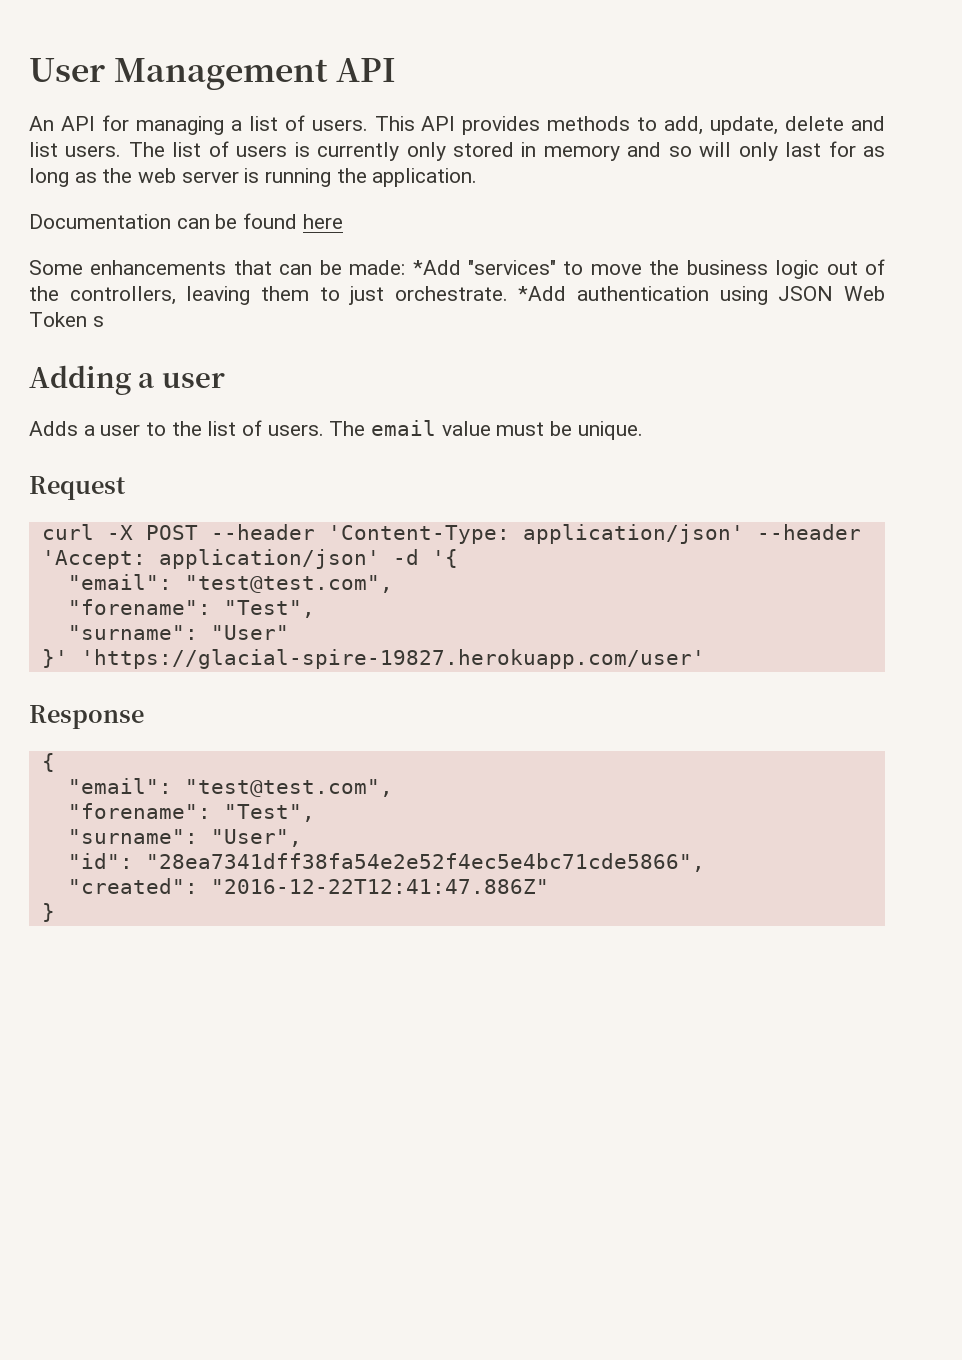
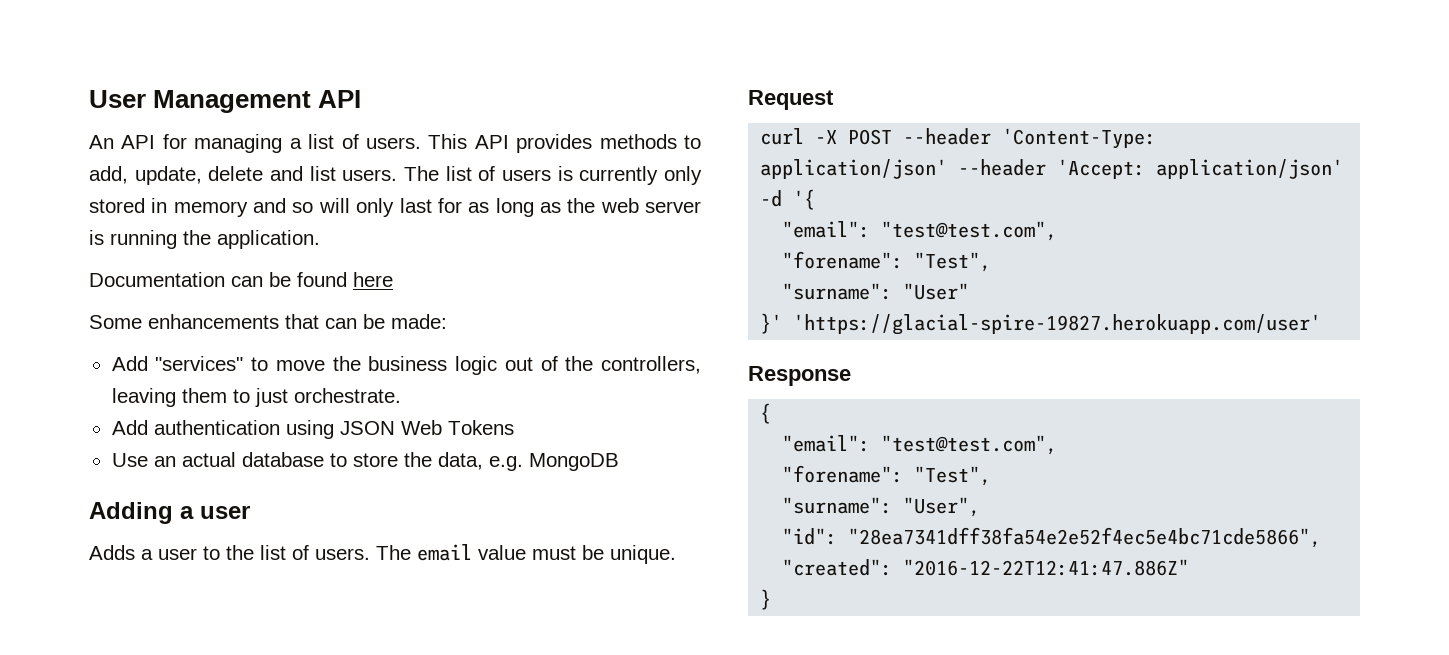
[412,260,461,275] *Add -> [111,356,148,371] // Add
[518,286,567,301] *Add -> [111,420,148,435] // Add
[29,312,104,327] Token s -> [447,420,514,435] [111,452,619,471] Tokens // Use an actual database to store the data, e.g. MongoDB

